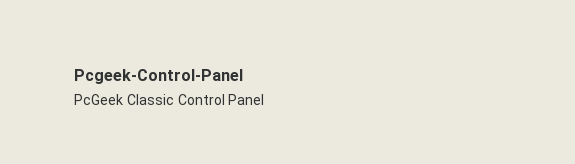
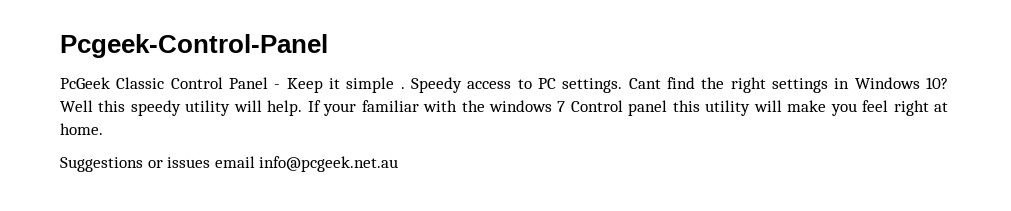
(265, 99) none -> [274,77,949,93] [60,100,949,116] [60,123,103,135] [60,156,399,172] - Keep it simple . Speedy access to PC settings. Cant find the right settings in Windows 10? Well this speedy utility will help. If your familiar with the windows 7 Control panel this utility will make you feel right at home. // Suggestions or issues email info@pcgeek.net.au

